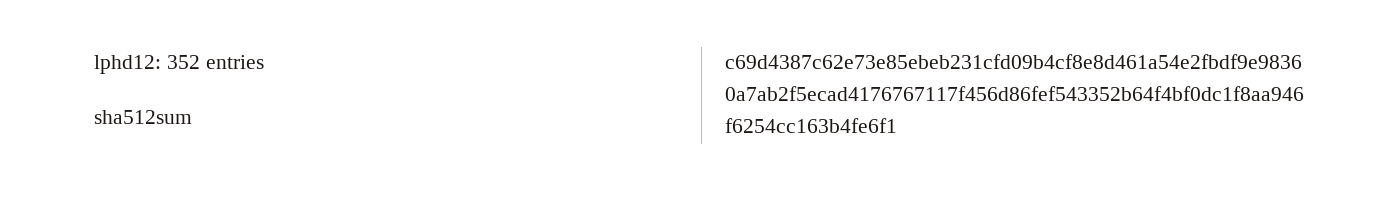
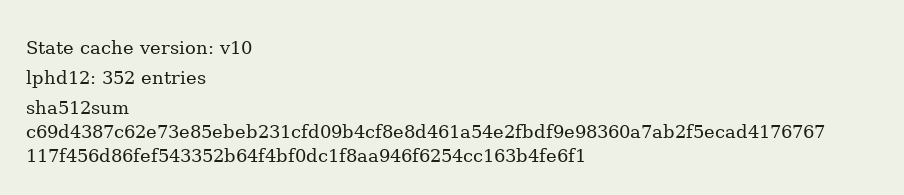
(94, 64) none -> [26,40,252,54] State cache version: v10 //

